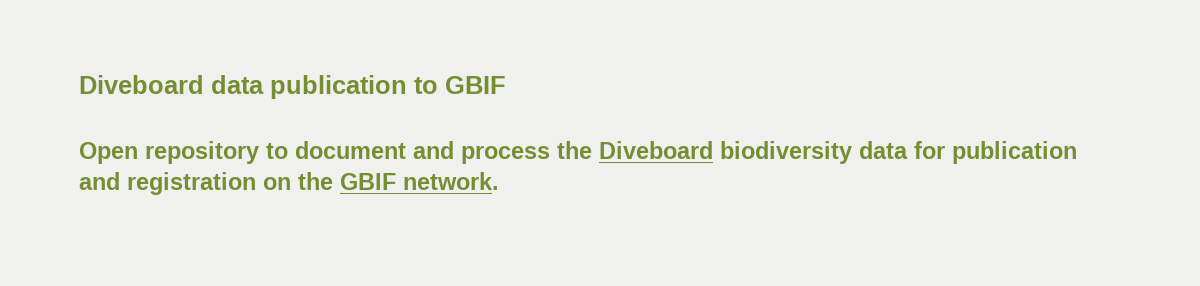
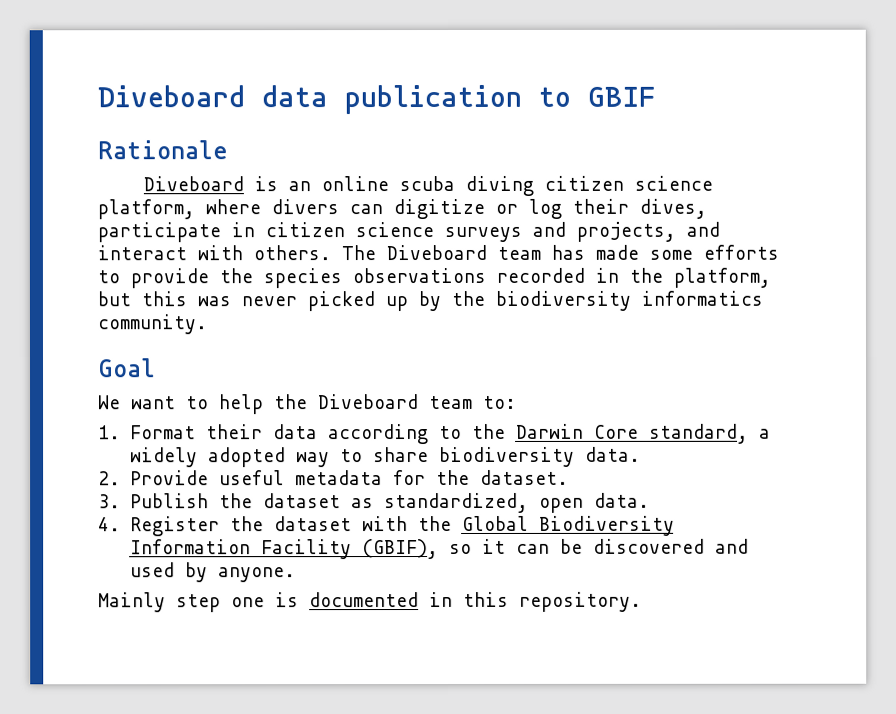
[79,141,1077,164] [79,172,499,195] Open repository to document and process the Diveboard biodiversity data for publication and registration on the GBIF network. -> [97,140,228,160] [142,175,713,196] [97,198,707,220] [97,221,720,243] [97,244,779,261] [97,267,771,289] [97,290,763,312] [97,314,207,335] [98,358,156,378] [98,394,517,415] [98,423,771,445] [129,446,641,468] [98,469,569,486] [98,492,650,514] [98,515,675,537] [129,538,749,560] [129,562,296,583] [98,591,642,613] Rationale // Diveboard is an online scuba diving citizen science platform, where divers can digitize or log their dives, participate in citizen science surveys and projects, and interact with others. The Diveboard team has made some efforts to provide the species observations recorded in the platform, but this was never picked up by the biodiversity informatics community. // Goal // We want to help the Diveboard team to: // 1. Format their data according to the Darwin Core standard, a widely adopted way to share biodiversity data. // 2. Provide useful metadata for the dataset. // 3. Publish the dataset as standardized, open data. // 4. Register the dataset with the Global Biodiversity Information Facility (GBIF), so it can be discovered and used by anyone. // Mainly step one is documented in this repository.

